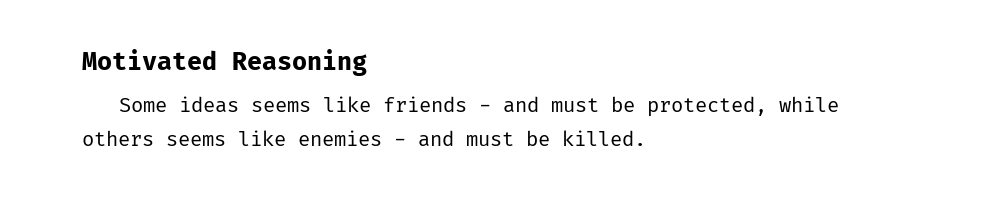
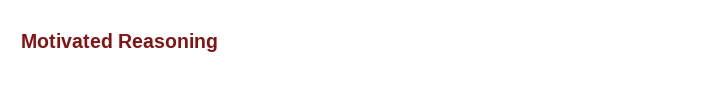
[118,96,839,117] [82,130,646,147] // Some ideas seems like friends - and must be protected, while others seems like enemies - and must be killed. -> (219, 42) none

